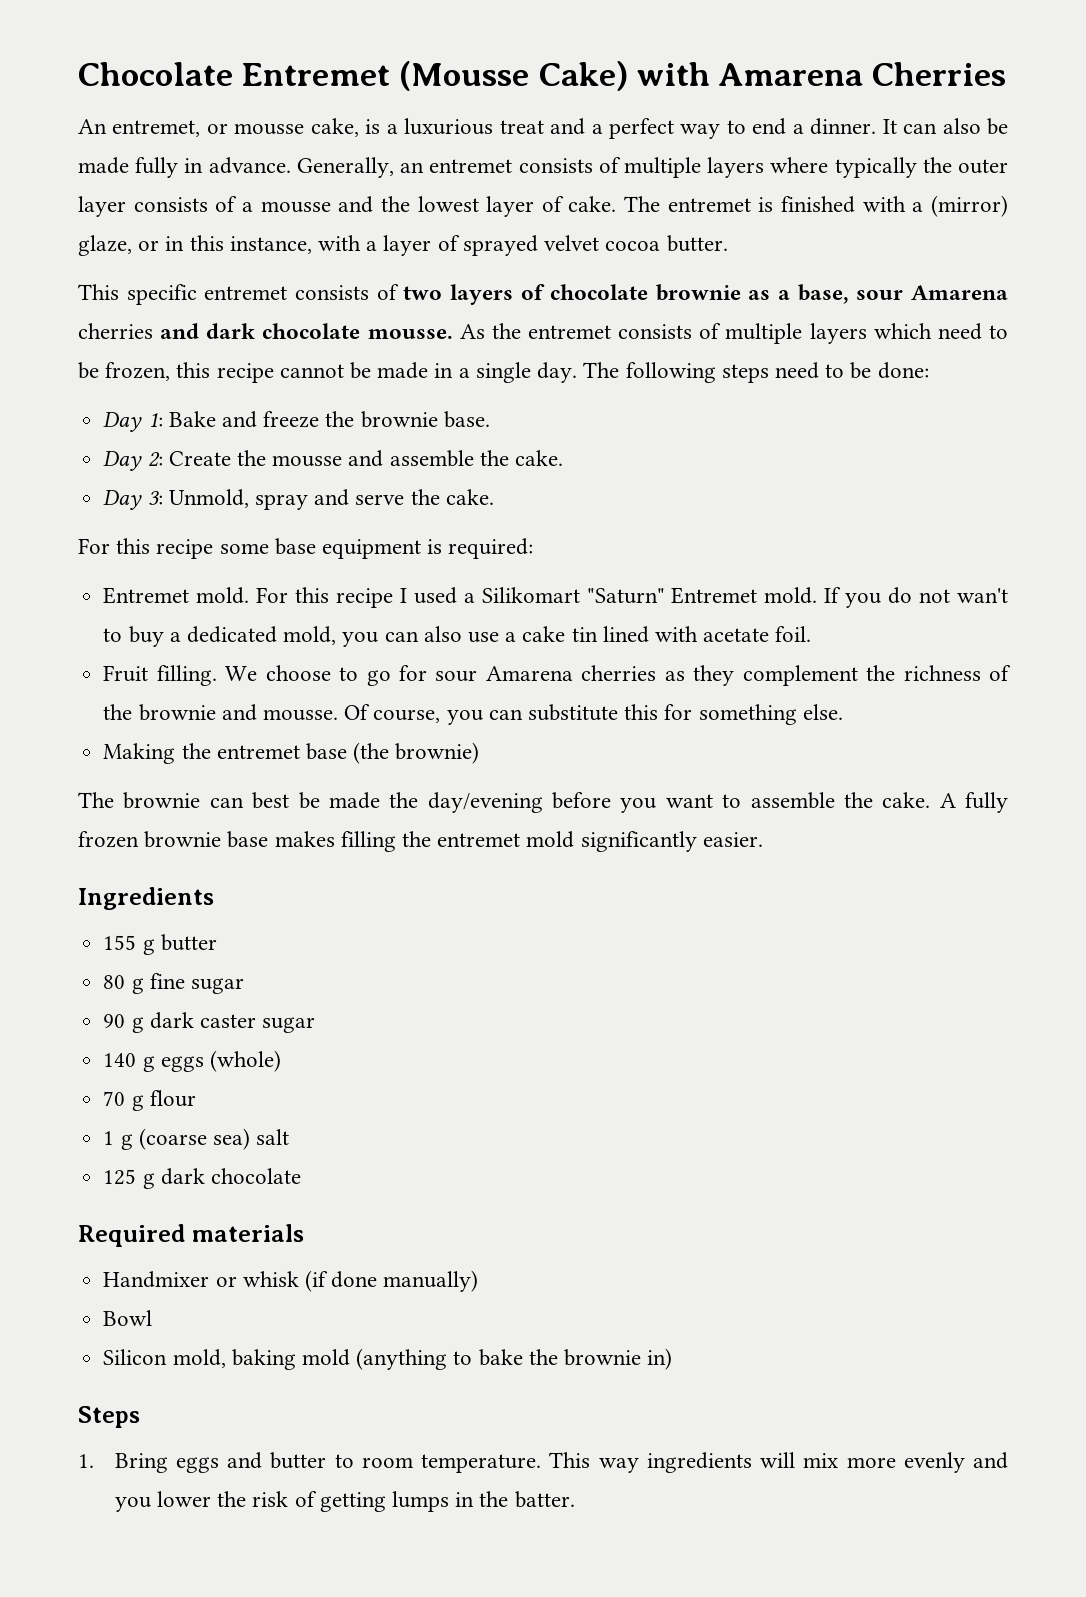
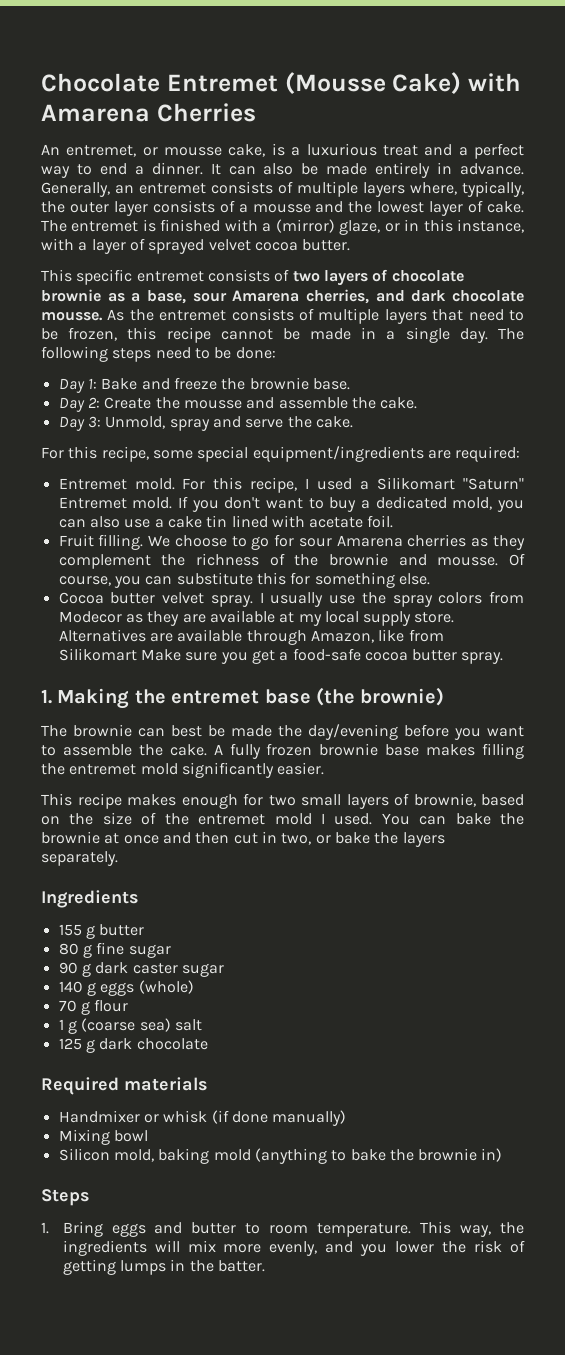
[135,157,179,178] fully -> [375,162,431,178] entirely
[770,157,917,178] where typically -> [410,181,524,197] where, typically,
[78,323,153,339] cherries -> [306,289,369,304] cherries,
[873,323,932,339] which -> [432,309,464,321] that
[156,538,443,559] recipe some base equipment is -> [101,446,451,462] recipe, some special equipment/ingredients are
[335,588,393,608] recipe -> [250,477,298,493] recipe,
[888,587,1009,604] do not wan't -> [224,497,303,509] don't want
(843, 712) none -> [58,591,524,607] [58,610,455,626] [58,629,444,645] [58,648,504,664] [41,689,52,704] Cocoa butter velvet spray. I usually use the spray colors from Modecor as they are available at my local supply store. Alternatives are available through Amazon, like from Silikomart Make sure you get a food-safe cocoa butter spray. // 1.
(763, 839) none -> [41,793,524,809] [41,812,525,825] [41,831,445,847] [41,851,118,866] // This recipe makes enough for two small layers of brownie, based on the size of the entremet mold I used. You can bake the brownie at once and then cut in two, or bake the layers separately.
[103,1310,153,1326] Bowl -> [58,1129,148,1145] Mixing bowl
[598,1458,639,1473] way -> [460,1222,525,1237] way, the
[903,1452,965,1473] evenly -> [269,1241,318,1256] evenly,

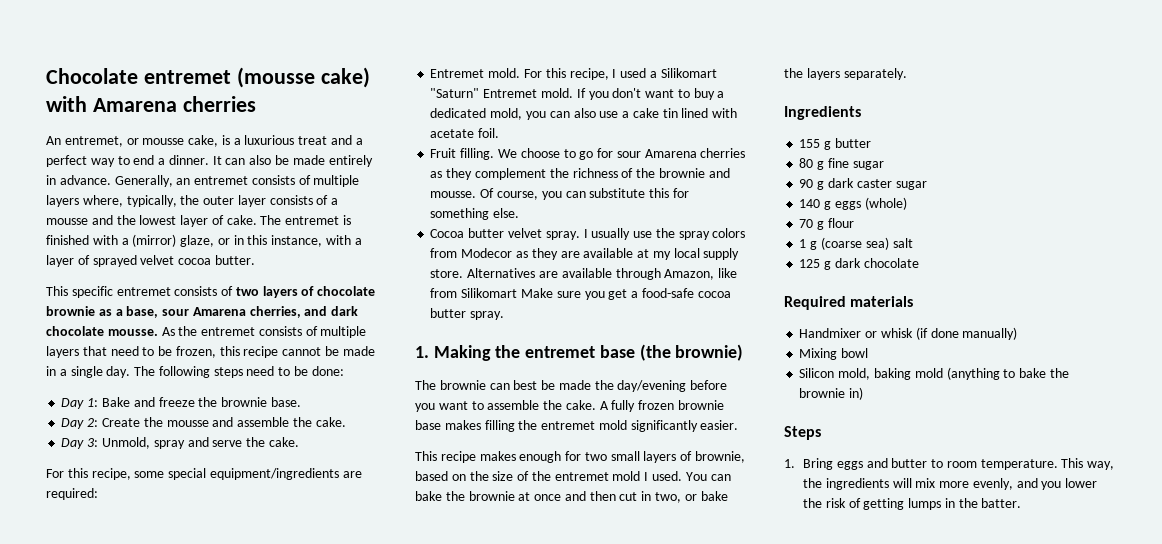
[166,72,462,94] Entremet (Mousse Cake) -> [143,67,370,88] entremet (mousse cake)
[156,103,256,122] Cherries -> [182,96,256,112] cherries

